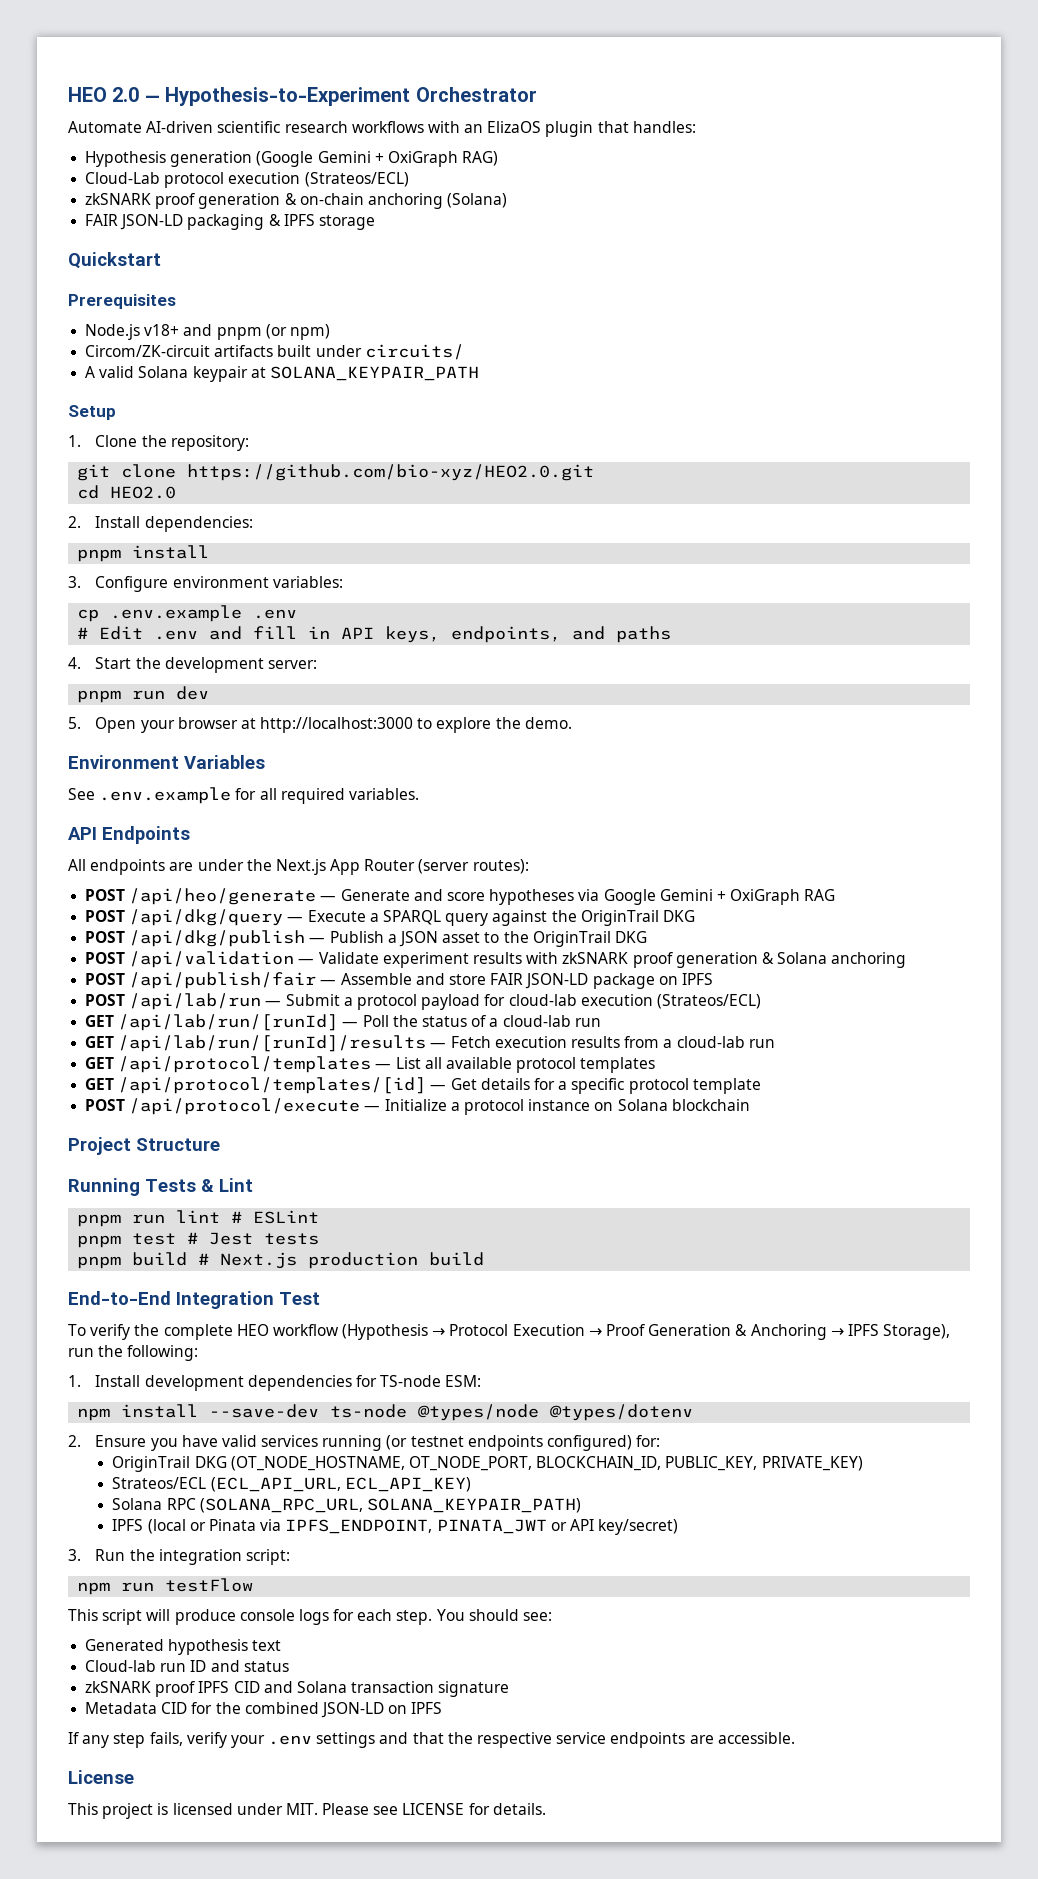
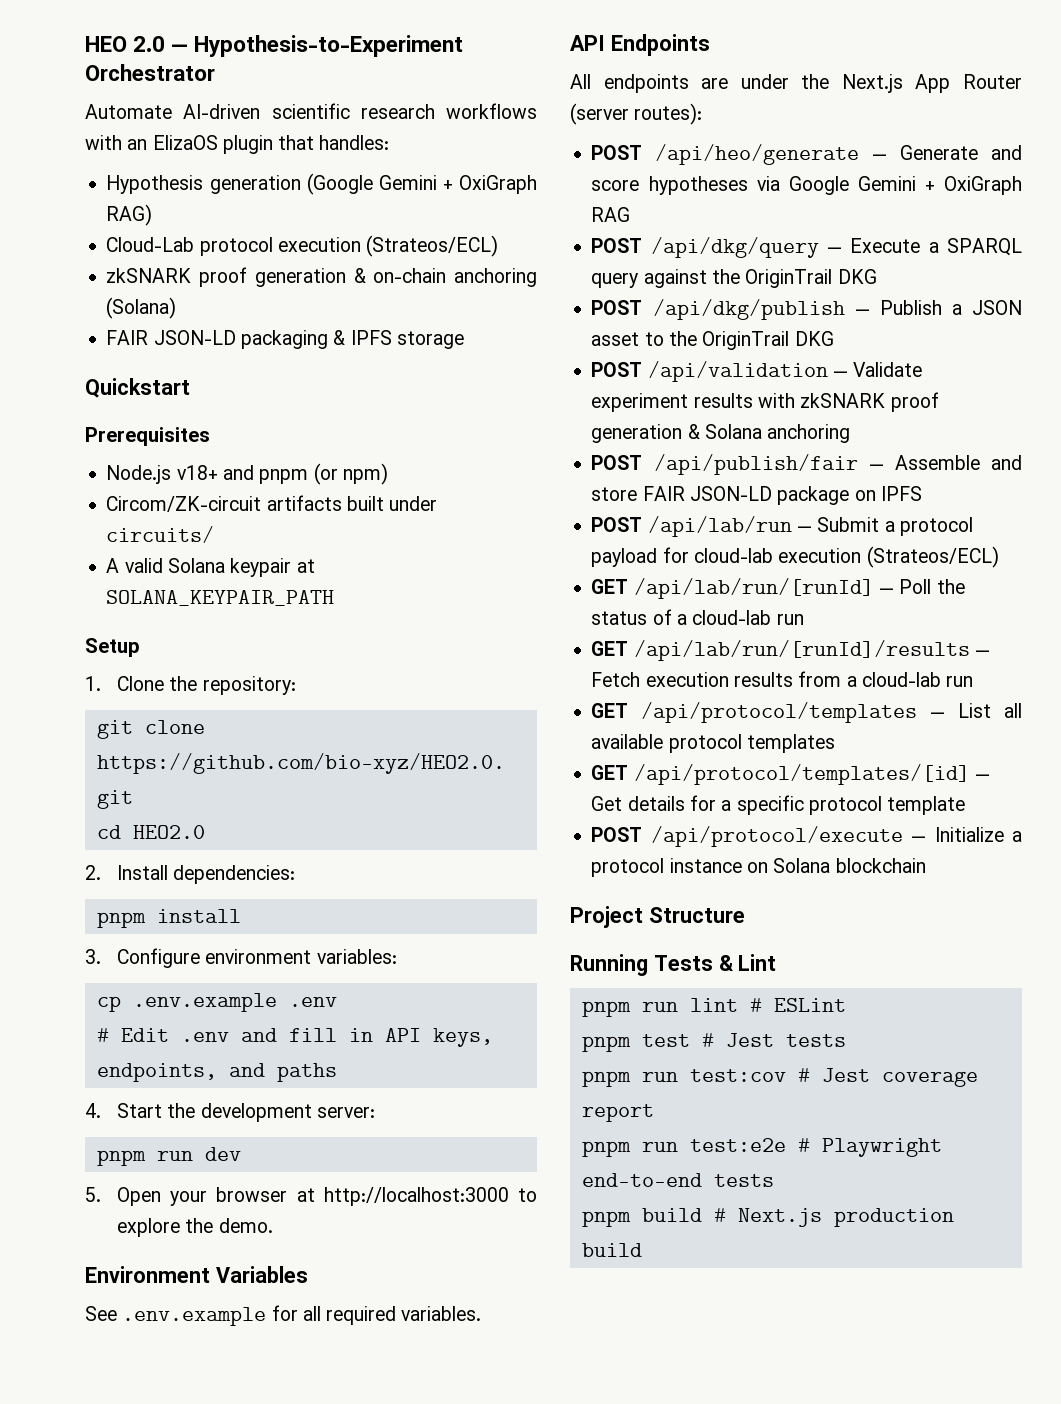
(320, 1239) none -> [581,1068,978,1087] [581,1104,654,1122] [581,1138,942,1157] [581,1173,774,1187] // pnpm run test:cov # Jest coverage report // pnpm run test:e2e # Playwright end-to-end tests
[68,1291,320,1309] [68,1324,951,1340] [68,1345,199,1361] [68,1375,482,1391] [77,1404,694,1421] [68,1435,661,1451] [112,1456,863,1472] [112,1477,471,1492] [112,1498,581,1513] [112,1519,679,1535] [68,1549,290,1565] [77,1578,254,1595] [68,1609,553,1625] [85,1639,282,1655] [85,1660,289,1672] [85,1681,510,1697] [85,1702,443,1718] [68,1732,795,1748] [68,1770,134,1784] [68,1803,546,1819] // End-to-End Integration Test // To verify the complete HEO workflow (Hypothesis → Protocol Execution → Proof Generation & Anchoring → IPFS Storage), run the following: // 1. Install development dependencies for TS-node ESM: // npm install --save-dev ts-node @types/node @types/dotenv // 2. Ensure you have valid services running (or testnet endpoints configured) for: // OriginTrail DKG (OT_NODE_HOSTNAME, OT_NODE_PORT, BLOCKCHAIN_ID, PUBLIC_KEY, PRIVATE_KEY) // Strateos/ECL (ECL_API_URL, ECL_API_KEY) // Solana RPC (SOLANA_RPC_URL, SOLANA_KEYPAIR_PATH) // IPFS (local or Pinata via IPFS_ENDPOINT, PINATA_JWT or API key/secret) // 3. Run the integration script: // npm run testFlow // This script will produce console logs for each step. You should see: // Generated hypothesis text // Cloud-lab run ID and status // zkSNARK proof IPFS CID and Solana transaction signature // Metadata CID for the combined JSON-LD on IPFS // If any step fails, verify your .env settings and that the respective service endpoints are accessible. // License // This project is licensed under MIT. Please see LICENSE for details. -> (642, 1250) none

